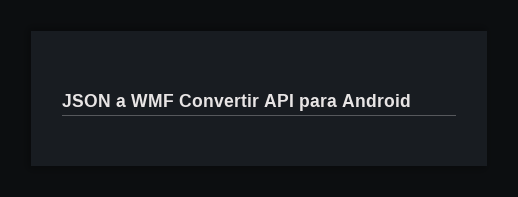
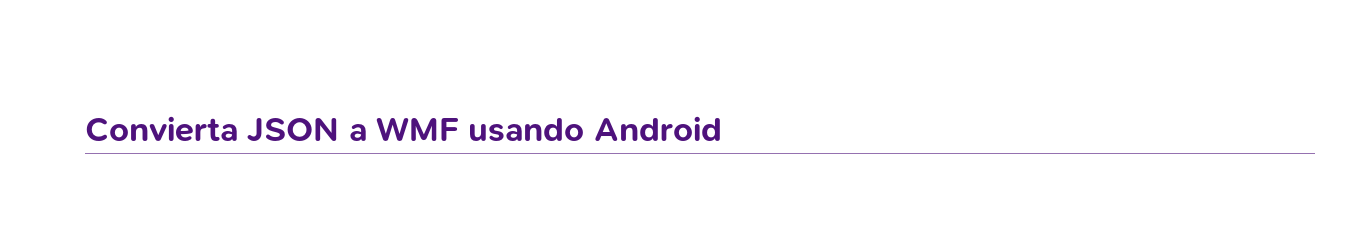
(62, 100) none -> [85,116,238,142] Convierta
[179,94,337,111] Convertir API para -> [468,118,585,142] usando

